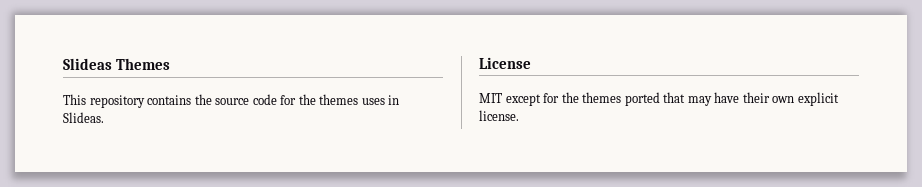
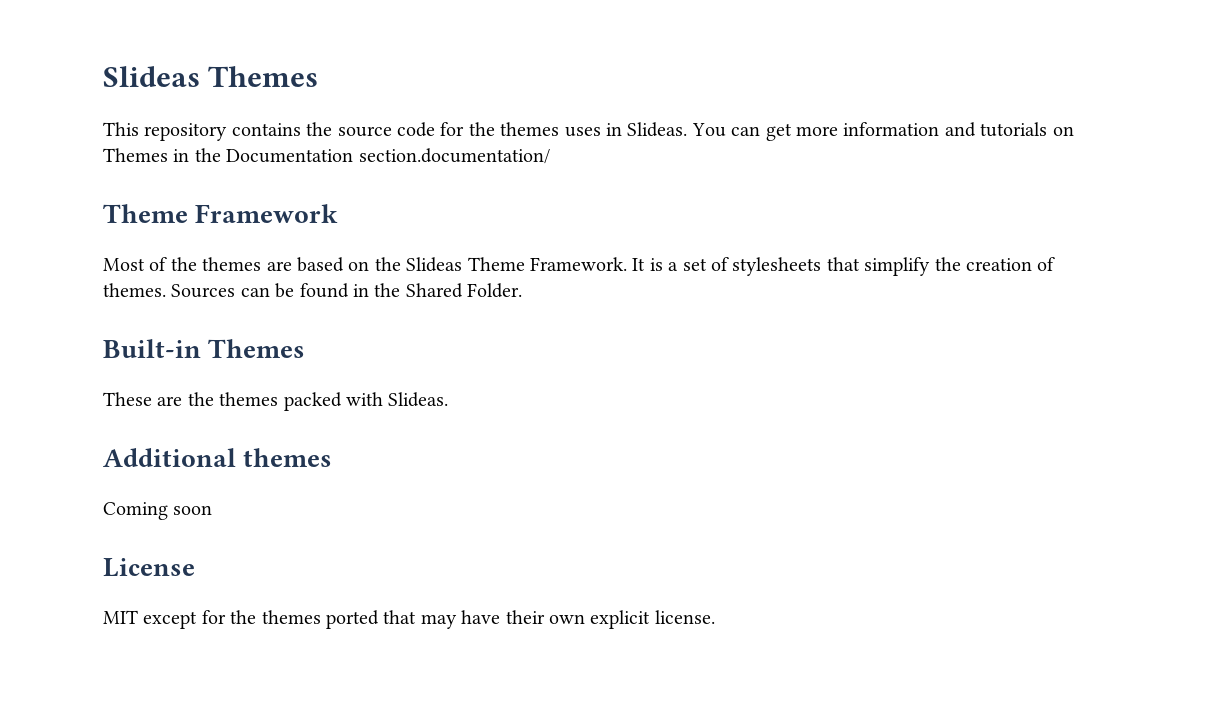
(104, 117) none -> [691,122,1074,141] [103,148,550,164] [103,204,339,223] [103,257,1056,276] [103,283,523,298] [103,339,306,358] [103,392,449,411] [103,448,333,467] [103,502,213,520] You can get more information and tutorials on Themes in the Documentation section.documentation/ // Theme Framework // Most of the themes are based on the Slideas Theme Framework. It is a set of stylesheets that simplify the creation of themes. Sources can be found in the Shared Folder. // Built-in Themes // These are the themes packed with Slideas. // Additional themes // Coming soon

